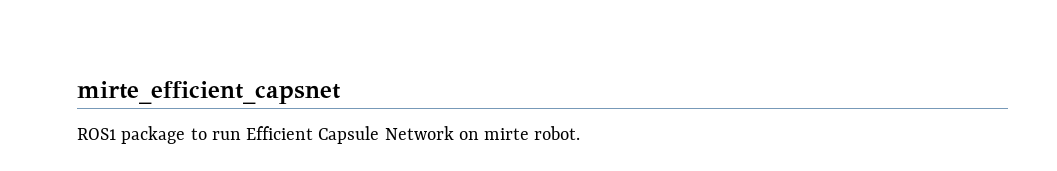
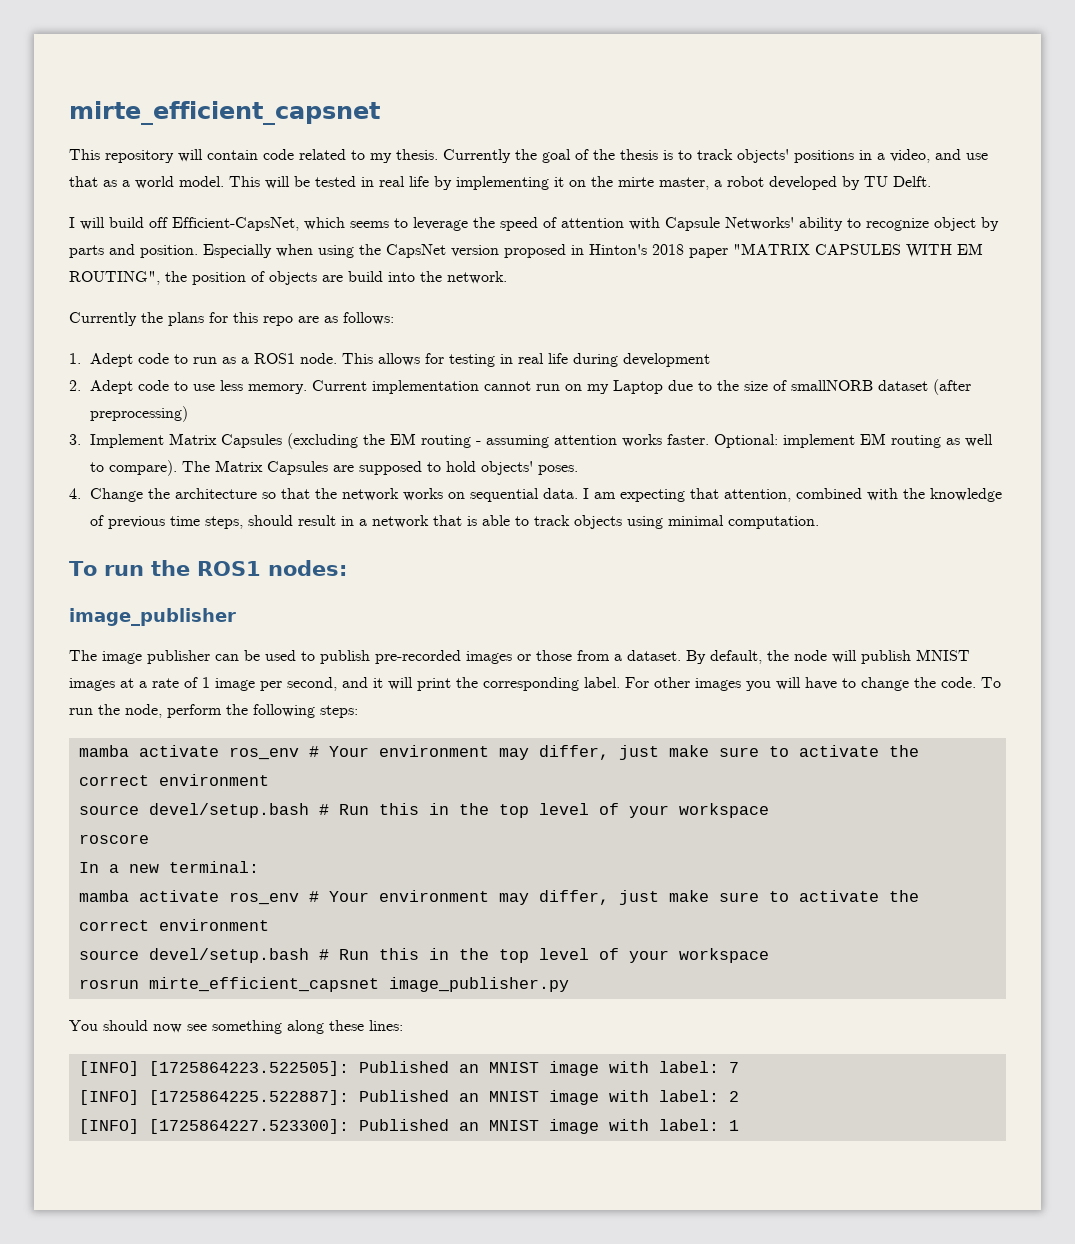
[77,126,581,144] ROS1 package to run Efficient Capsule Network on mirte robot. -> [69,149,988,163] [69,176,931,190] [69,217,999,231] [69,243,983,258] [69,271,507,285] [69,312,394,326] [69,353,711,367] [69,379,972,395] [90,406,189,422] [69,433,994,449] [90,460,579,476] [69,488,1003,502] [90,515,820,529] [69,560,347,576] [69,608,236,626] [69,649,970,664] [69,677,1001,691] [69,704,358,718] [78,745,919,760] [78,774,269,786] [78,803,769,818] [78,834,149,844] [78,861,259,873] [78,890,919,905] [78,919,269,931] [78,948,769,963] [78,977,569,992] [69,1020,403,1034] [78,1061,739,1076] [78,1090,739,1105] [78,1119,739,1134] This repository will contain code related to my thesis. Currently the goal of the thesis is to track objects' positions in a video, and use that as a world model. This will be tested in real life by implementing it on the mirte master, a robot developed by TU Delft. // I will build off Efficient-CapsNet, which seems to leverage the speed of attention with Capsule Networks' ability to recognize object by parts and position. Especially when using the CapsNet version proposed in Hinton's 2018 paper "MATRIX CAPSULES WITH EM ROUTING", the position of objects are build into the network. // Currently the plans for this repo are as follows: // 1. Adept code to run as a ROS1 node. This allows for testing in real life during development // 2. Adept code to use less memory. Current implementation cannot run on my Laptop due to the size of smallNORB dataset (after preprocessing) // 3. Implement Matrix Capsules (excluding the EM routing - assuming attention works faster. Optional: implement EM routing as well to compare). The Matrix Capsules are supposed to hold objects' poses. // 4. Change the architecture so that the network works on sequential data. I am expecting that attention, combined with the knowledge of previous time steps, should result in a network that is able to track objects using minimal computation. // To run the ROS1 nodes: // image_publisher // The image publisher can be used to publish pre-recorded images or those from a dataset. By default, the node will publish MNIST images at a rate of 1 image per second, and it will print the corresponding label. For other images you will have to change the code. To run the node, perform the following steps: // mamba activate ros_env # Your environment may differ, just make sure to activate the correct environment // source devel/setup.bash # Run this in the top level of your workspace // roscore // In a new terminal: // mamba activate ros_env # Your environment may differ, just make sure to activate the correct environment // source devel/setup.bash # Run this in the top level of your workspace // rosrun mirte_efficient_capsnet image_publisher.py // You should now see something along these lines: // [INFO] [1725864223.522505]: Published an MNIST image with label: 7 // [INFO] [1725864225.522887]: Published an MNIST image with label: 2 // [INFO] [1725864227.523300]: Published an MNIST image with label: 1

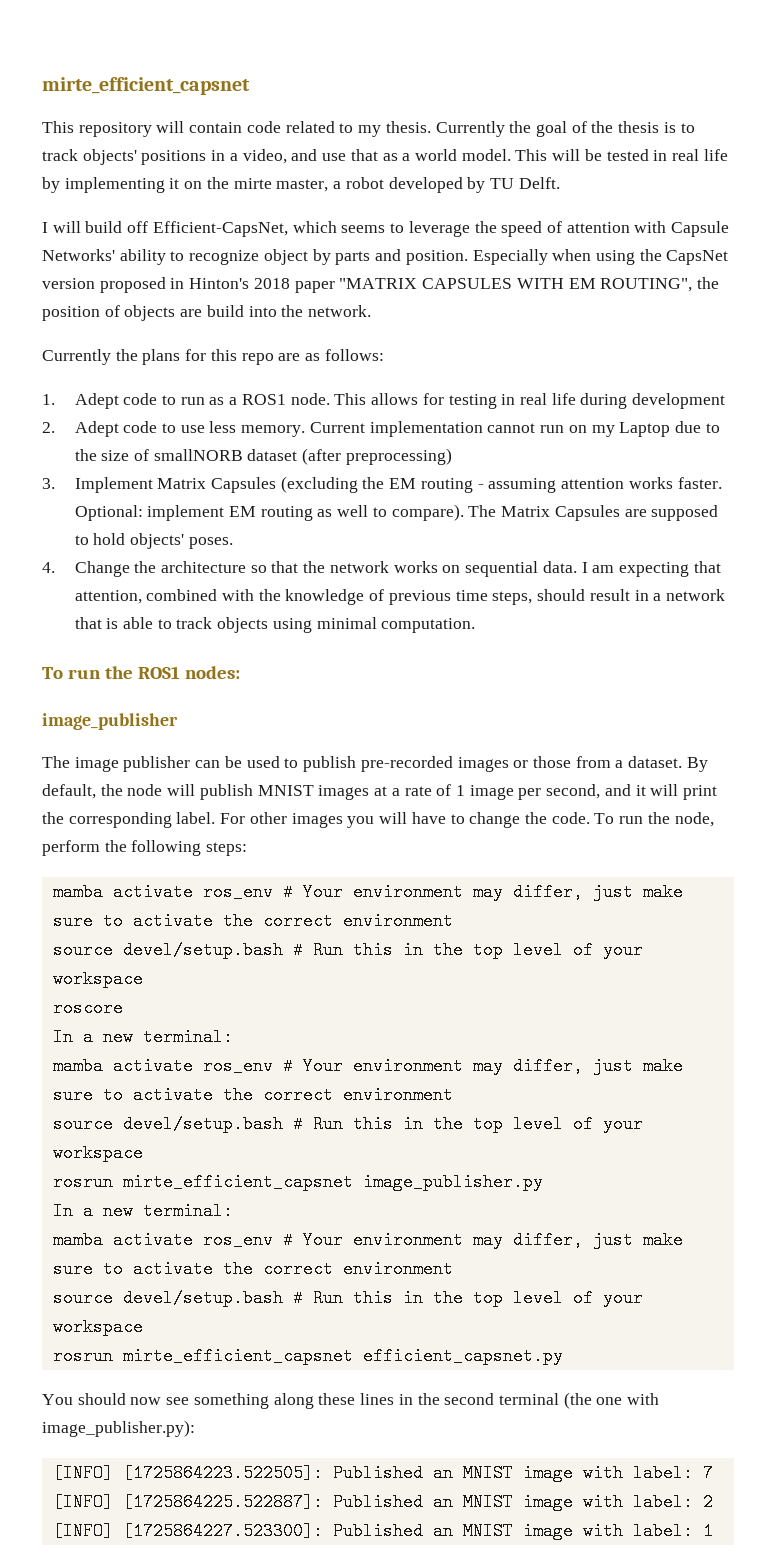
(569, 984) none -> [52,1202,233,1220] [52,1231,683,1249] [52,1260,453,1278] [52,1289,643,1307] [52,1318,143,1336] [52,1347,563,1365] // In a new terminal: // mamba activate ros_env # Your environment may differ, just make sure to activate the correct environment // source devel/setup.bash # Run this in the top level of your workspace // rosrun mirte_efficient_capsnet efficient_capsnet.py
[369,1020,403,1031] lines: -> [360,1392,660,1409] [42,1420,195,1437] lines in the second terminal (the one with image_publisher.py):

